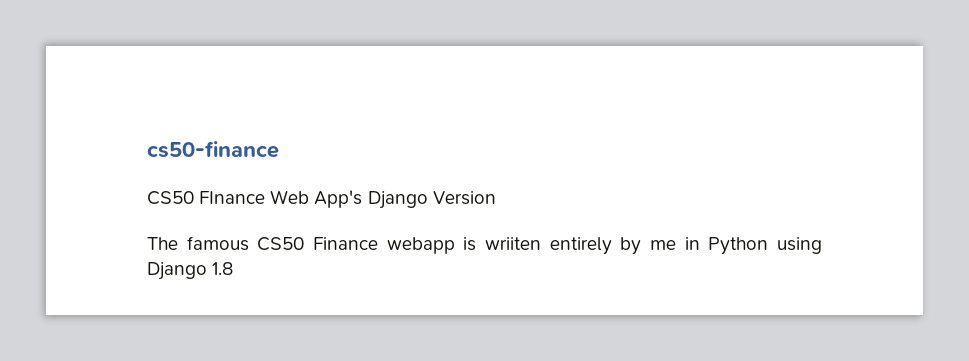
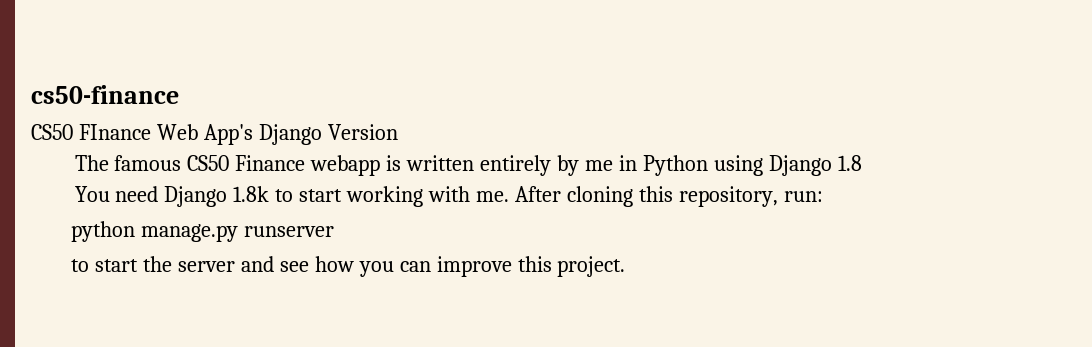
[485,237,541,250] wriiten -> [406,155,475,171] written
(234, 268) none -> [74,186,823,207] [71,221,335,242] [71,256,626,277] // You need Django 1.8k to start working with me. After cloning this repository, run: // python manage.py runserver // to start the server and see how you can improve this project.

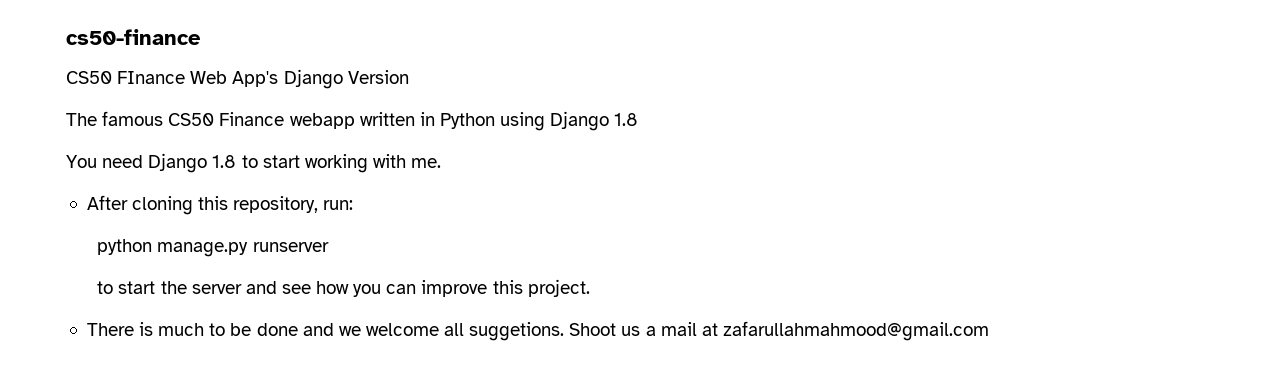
[386,155,613,176] is written entirely by me -> [359,112,415,126] written
[233,186,270,202] 1.8k -> [212,155,237,168] 1.8
(510, 196) none -> (442, 163) //
(626, 266) none -> [86,321,989,341] // There is much to be done and we welcome all suggetions. Shoot us a mail at zafarullahmahmood@gmail.com

